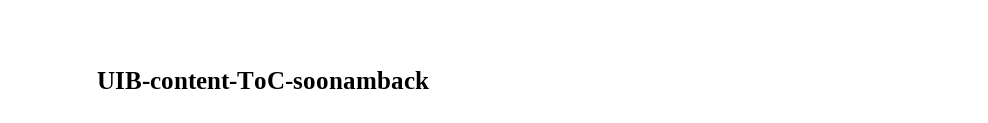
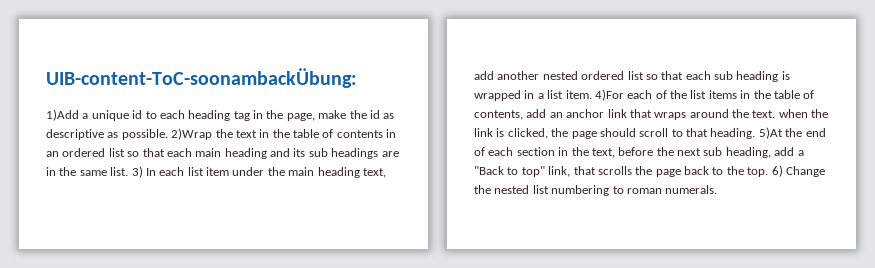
[97,71,429,89] UIB-content-ToC-soonamback -> [46,68,357,88] [46,109,395,121] [46,128,397,140] [46,148,399,159] [46,166,386,178] [474,71,790,82] [474,89,815,101] [474,109,829,120] [474,127,826,139] [474,147,804,158] [474,165,825,177] [474,185,718,196] UIB-content-ToC-soonambackÜbung: // 1)Add a unique id to each heading tag in the page, make the id as descriptive as possible. 2)Wrap the text in the table of contents in an ordered list so that each main heading and its sub headings are in the same list. 3) In each list item under the main heading text, add another nested ordered list so that each sub heading is wrapped in a list item. 4)For each of the list items in the table of contents, add an anchor link that wraps around the text. when the link is clicked, the page should scroll to that heading. 5)At the end of each section in the text, before the next sub heading, add a "Back to top" link, that scrolls the page back to the top. 6) Change the nested list numbering to roman numerals.

